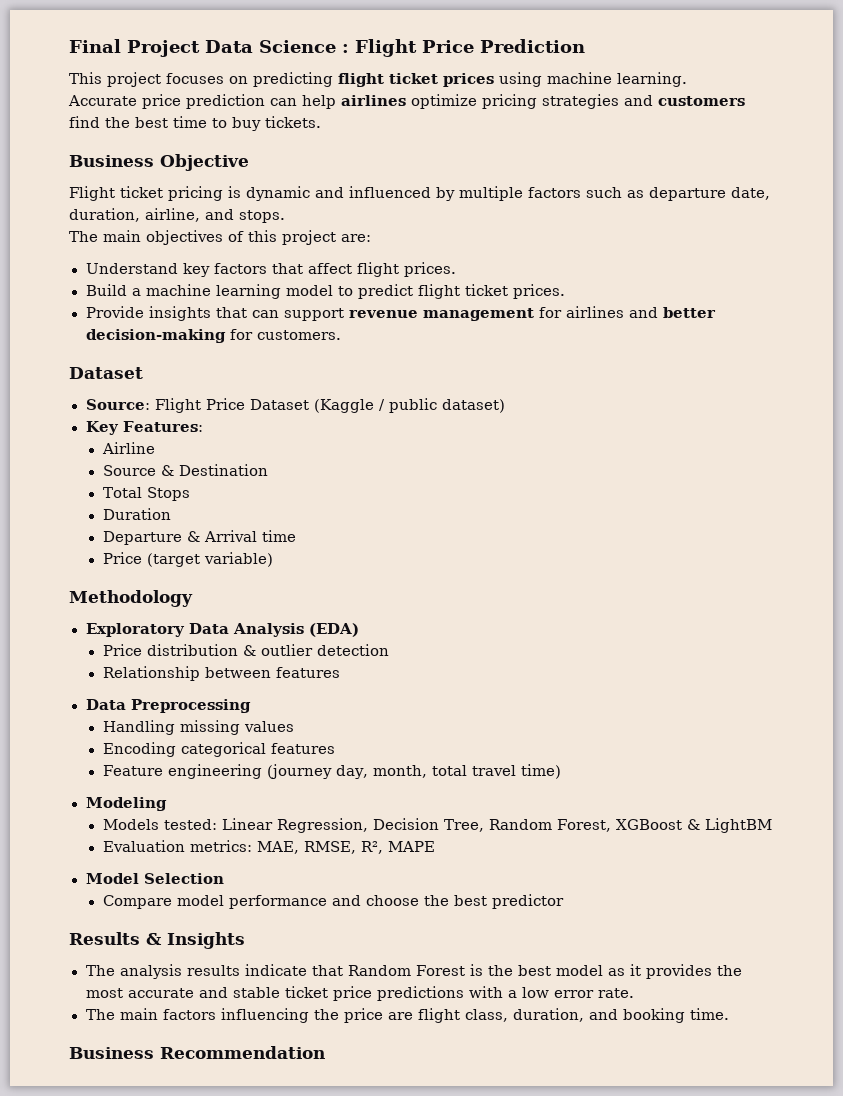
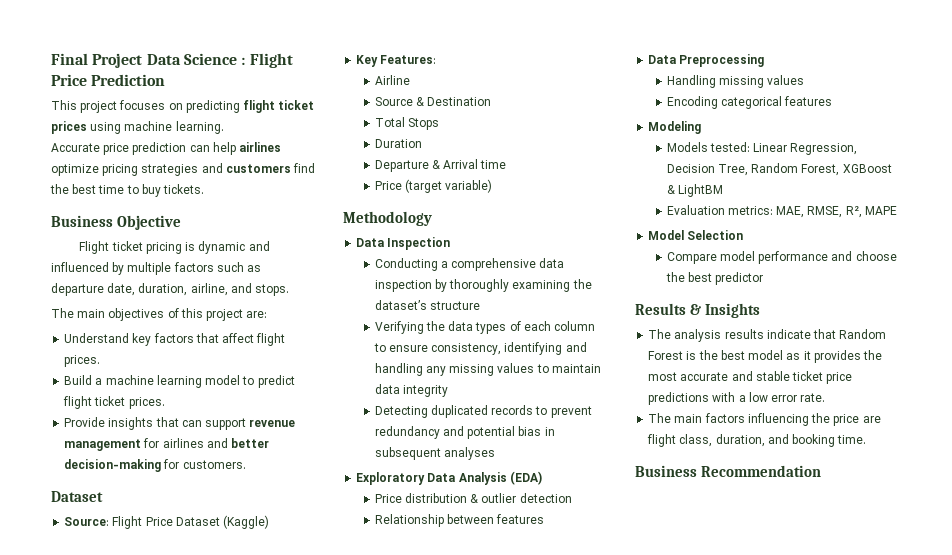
[313,398,505,413] (Kaggle / public dataset) -> [223,515,270,529] (Kaggle)
(193, 598) none -> [356,237,451,250] [374,258,565,271] [374,279,592,292] [374,300,480,310] [374,321,596,334] [373,342,587,355] [374,363,601,376] [374,384,448,397] [374,405,592,418] [374,426,555,439] [374,447,495,460] // Data Inspection // Conducting a comprehensive data inspection by thoroughly examining the dataset’s structure // Verifying the data types of each column to ensure consistency, identifying and handling any missing values to maintain data integrity // Detecting duplicated records to prevent redundancy and potential bias in subsequent analyses
[102,764,561,779] // Feature engineering (journey day, month, total travel time) -> (833, 101) none

